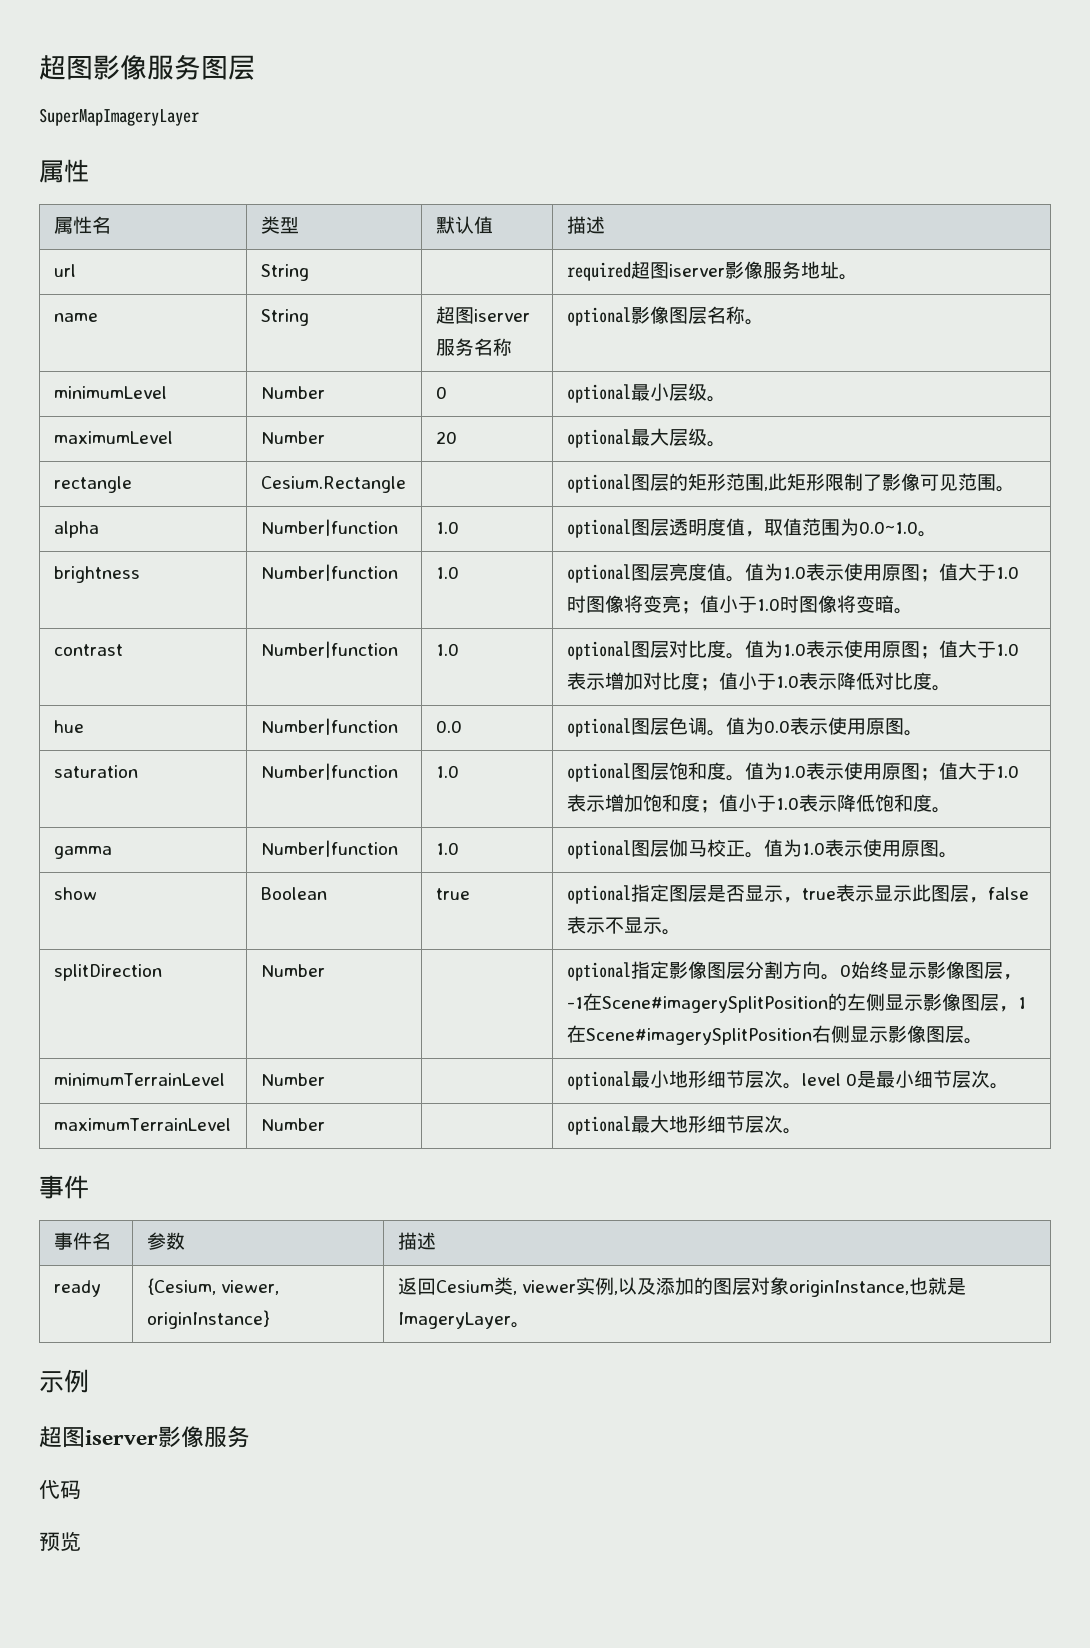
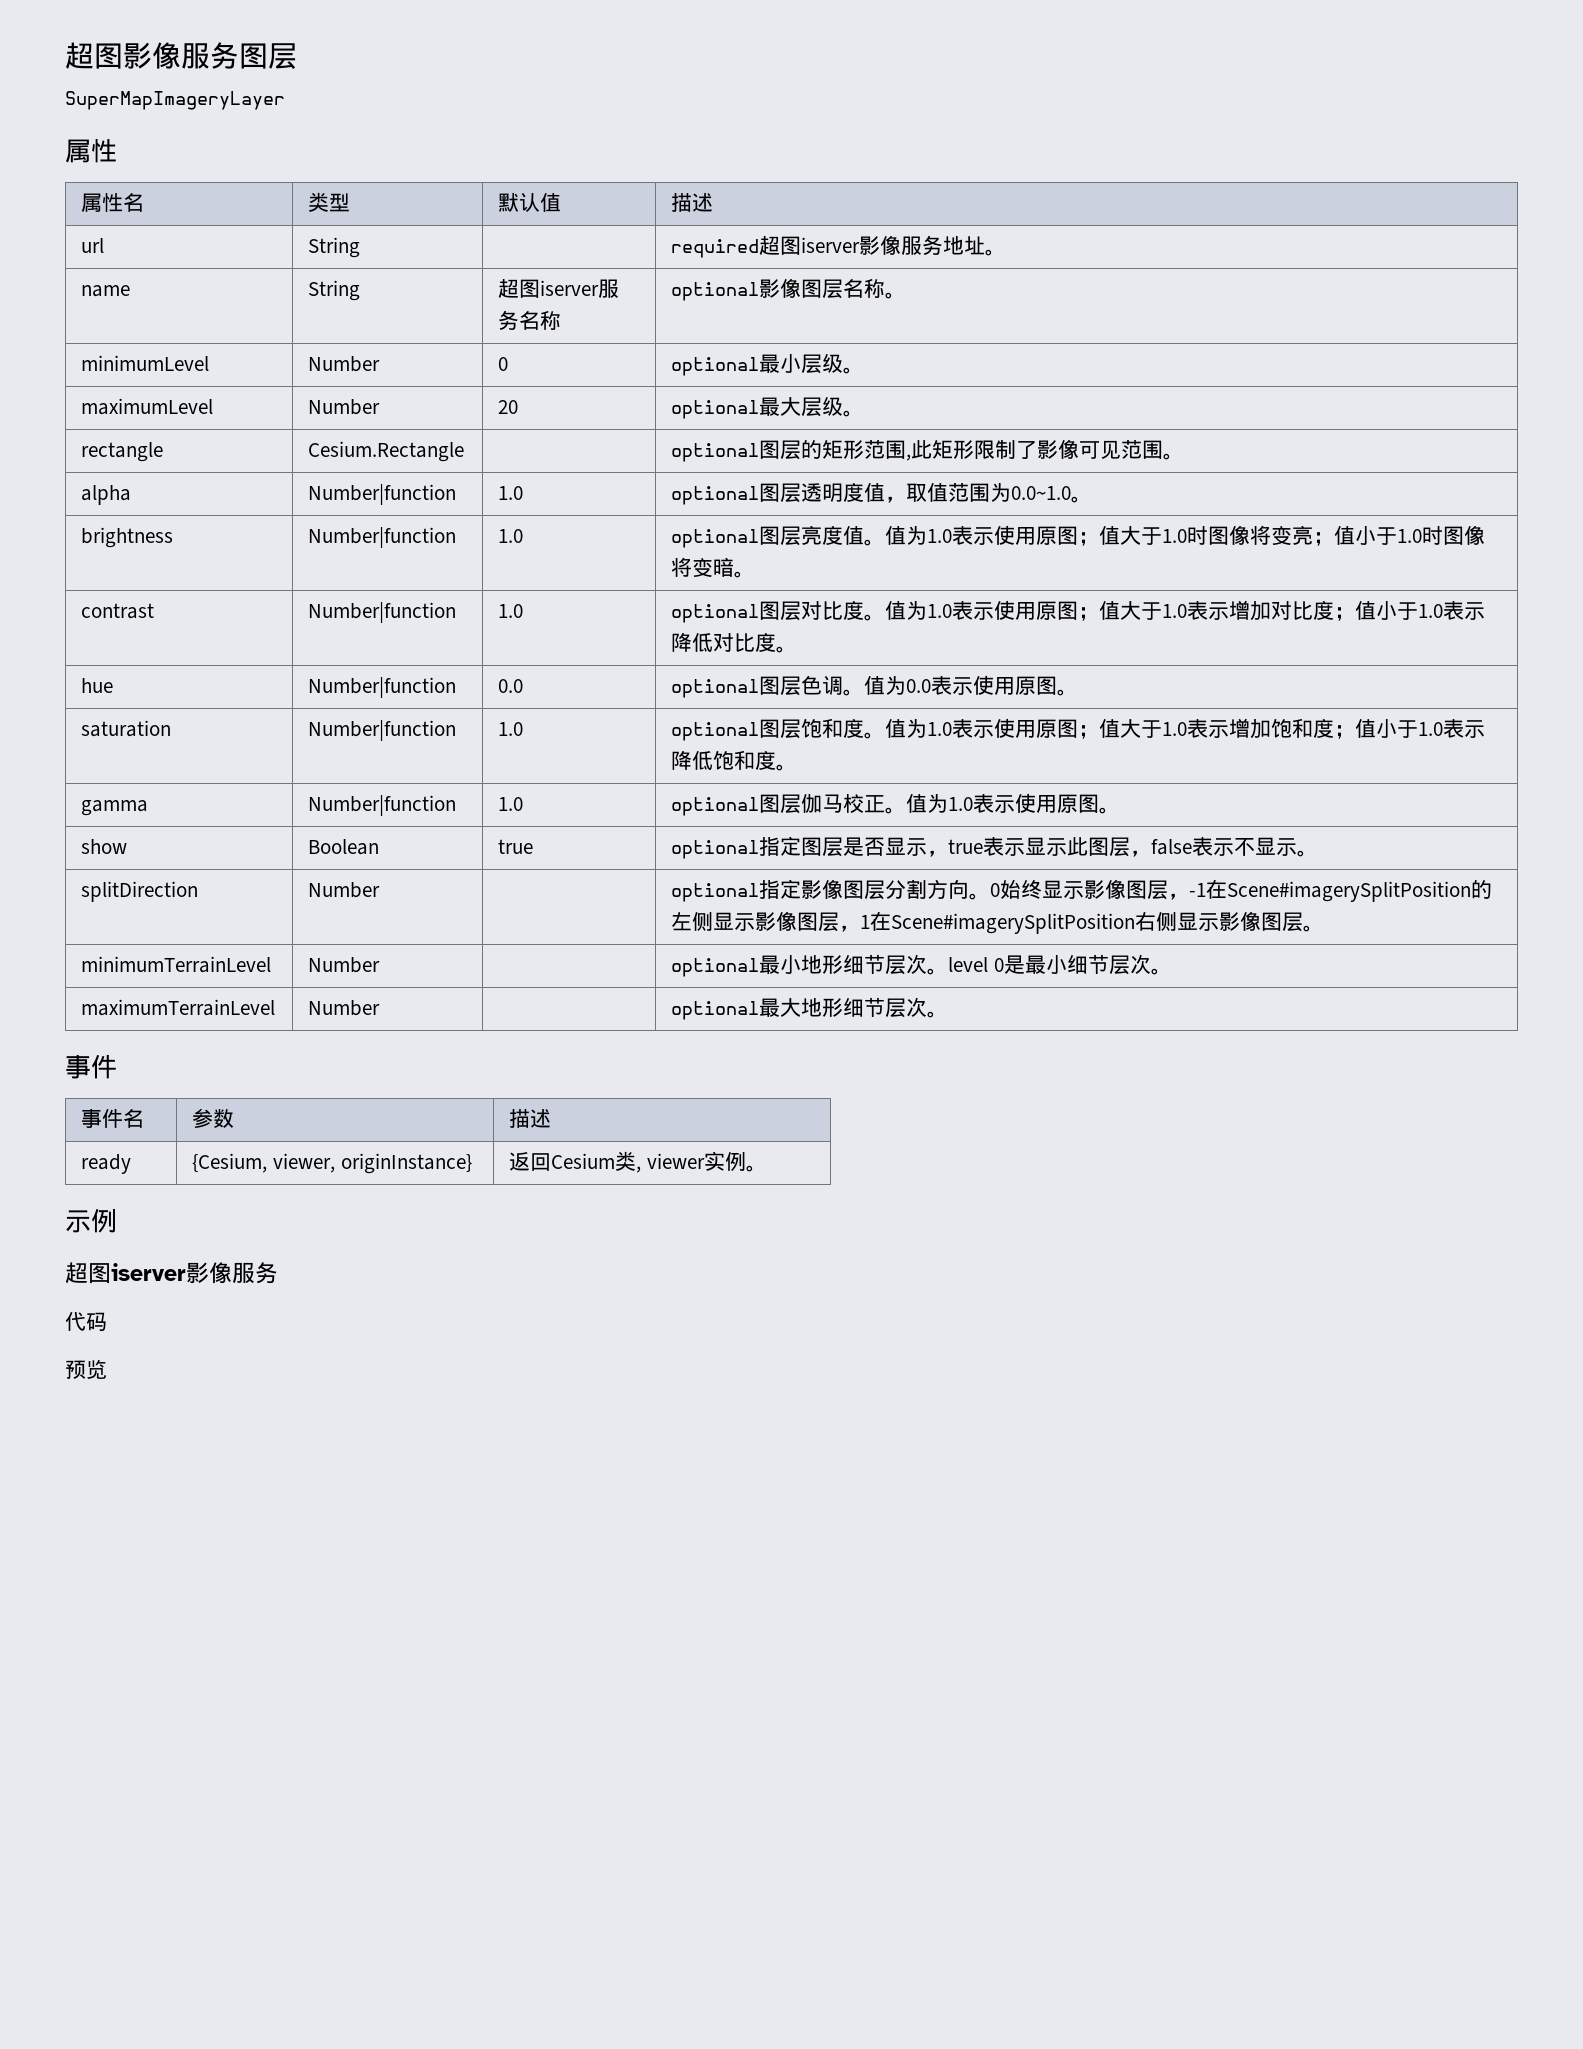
[613,1277,966,1297] [397,1312,511,1329] ,以及添加的图层对象originInstance,也就是ImageryLayer -> (747, 1162) none

